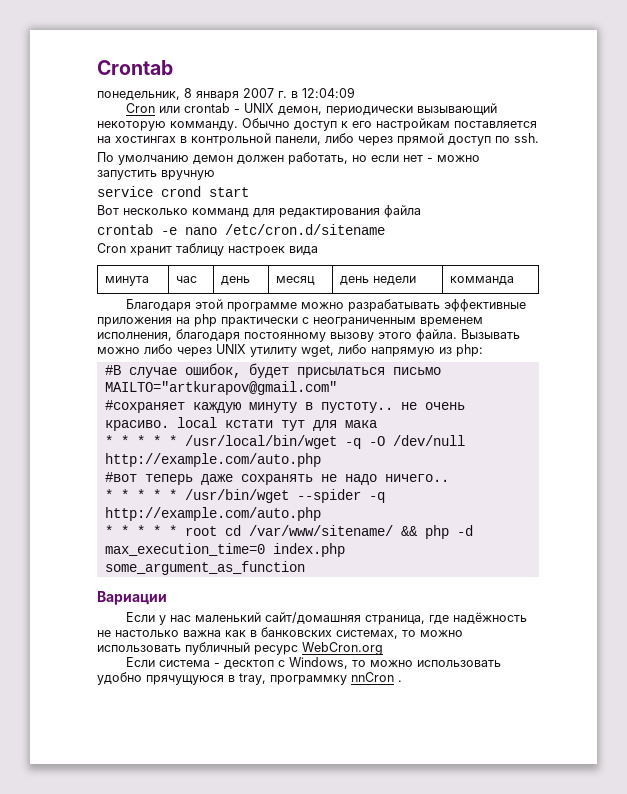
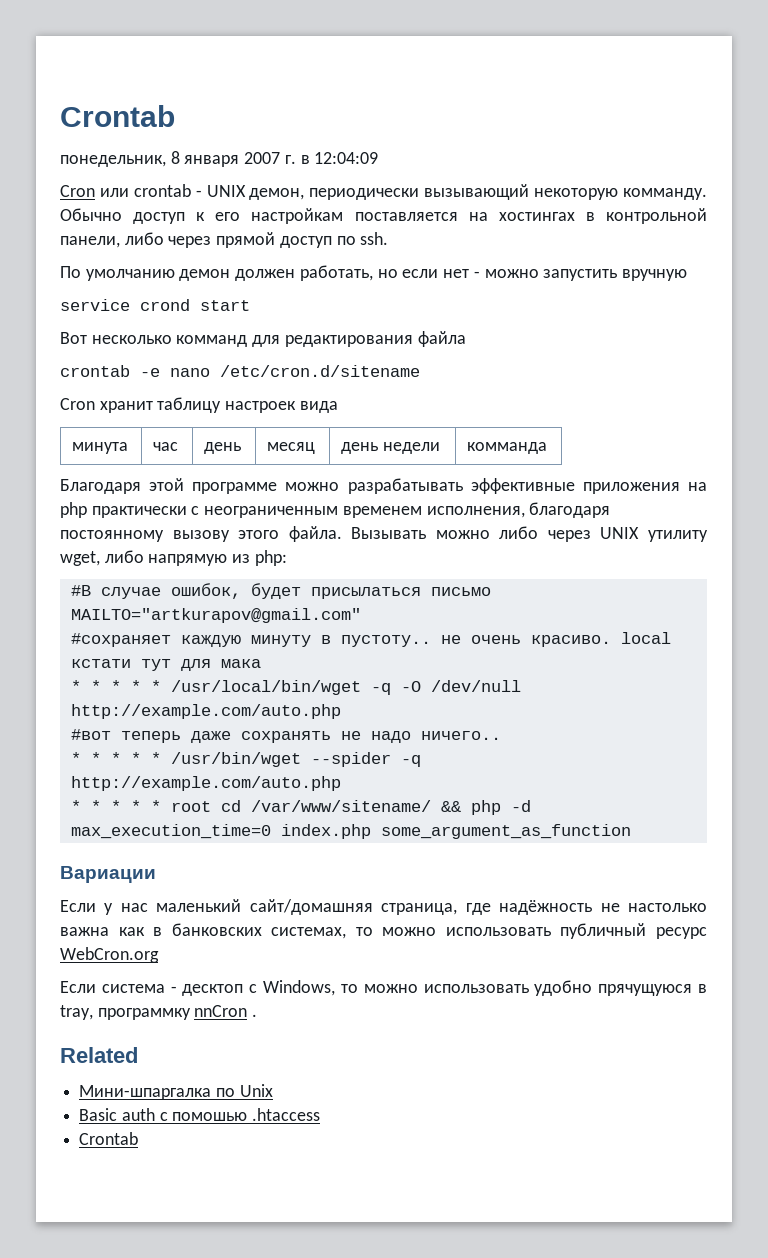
(402, 681) none -> [60,1047,138,1063] [79,1084,273,1100] [79,1108,321,1121] [79,1132,139,1145] // Related // Мини-шпаргалка по Unix // Basic auth с помошью .htaccess // Crontab

